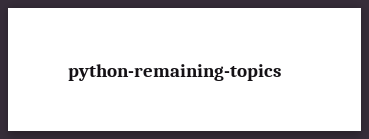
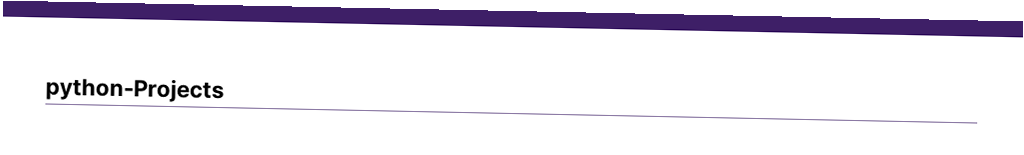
[68,64,281,81] python-remaining-topics -> [45,76,224,104] python-Projects

